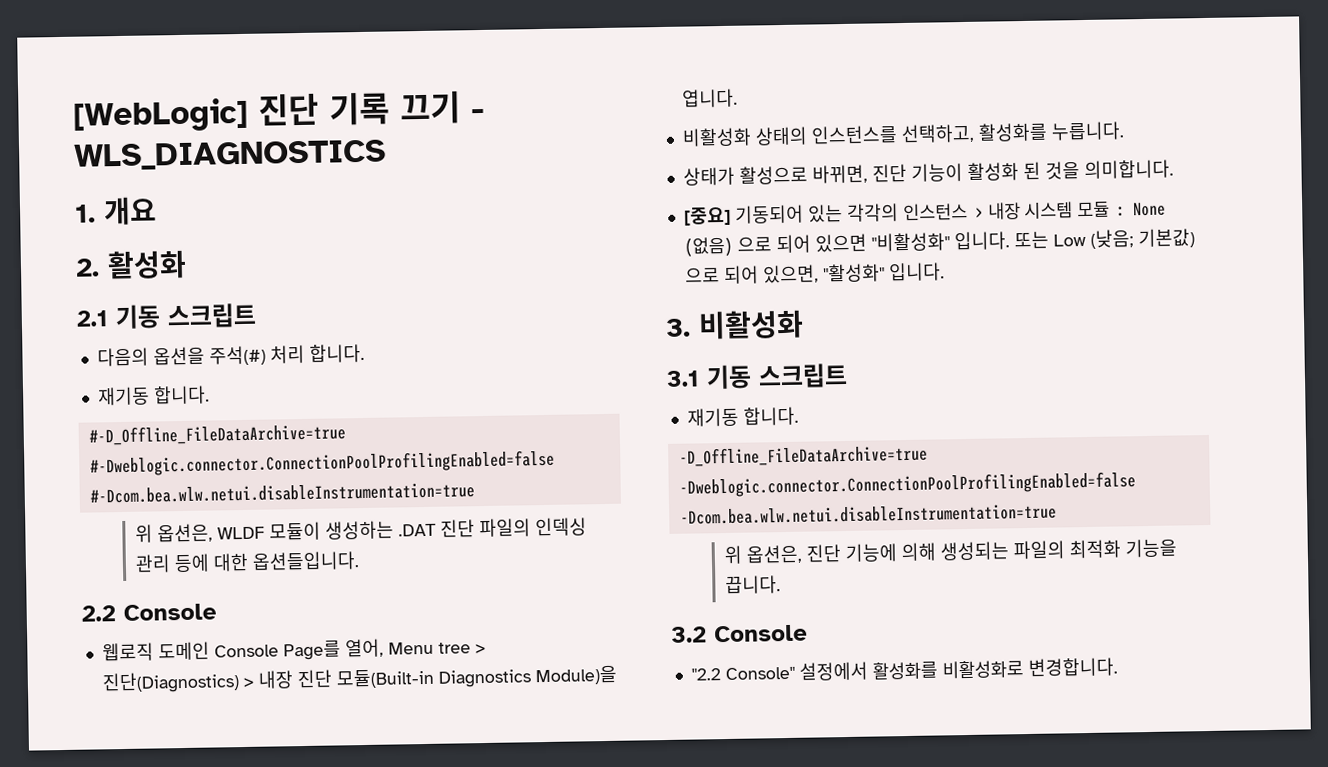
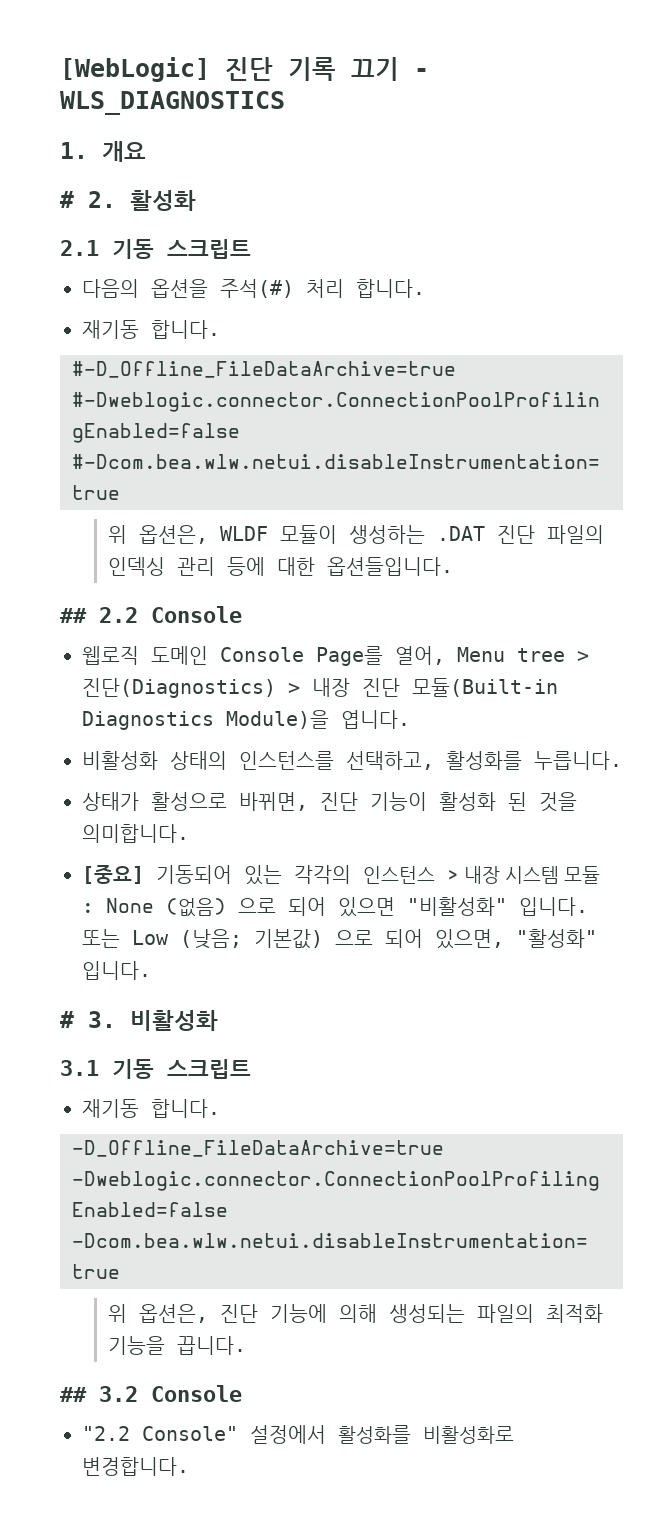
(157, 211) none -> [60,191,74,208] #
(360, 561) none -> [60,608,87,623] ##
(945, 272) none -> [60,1011,74,1028] #
(781, 585) none -> [60,1387,87,1402] ##

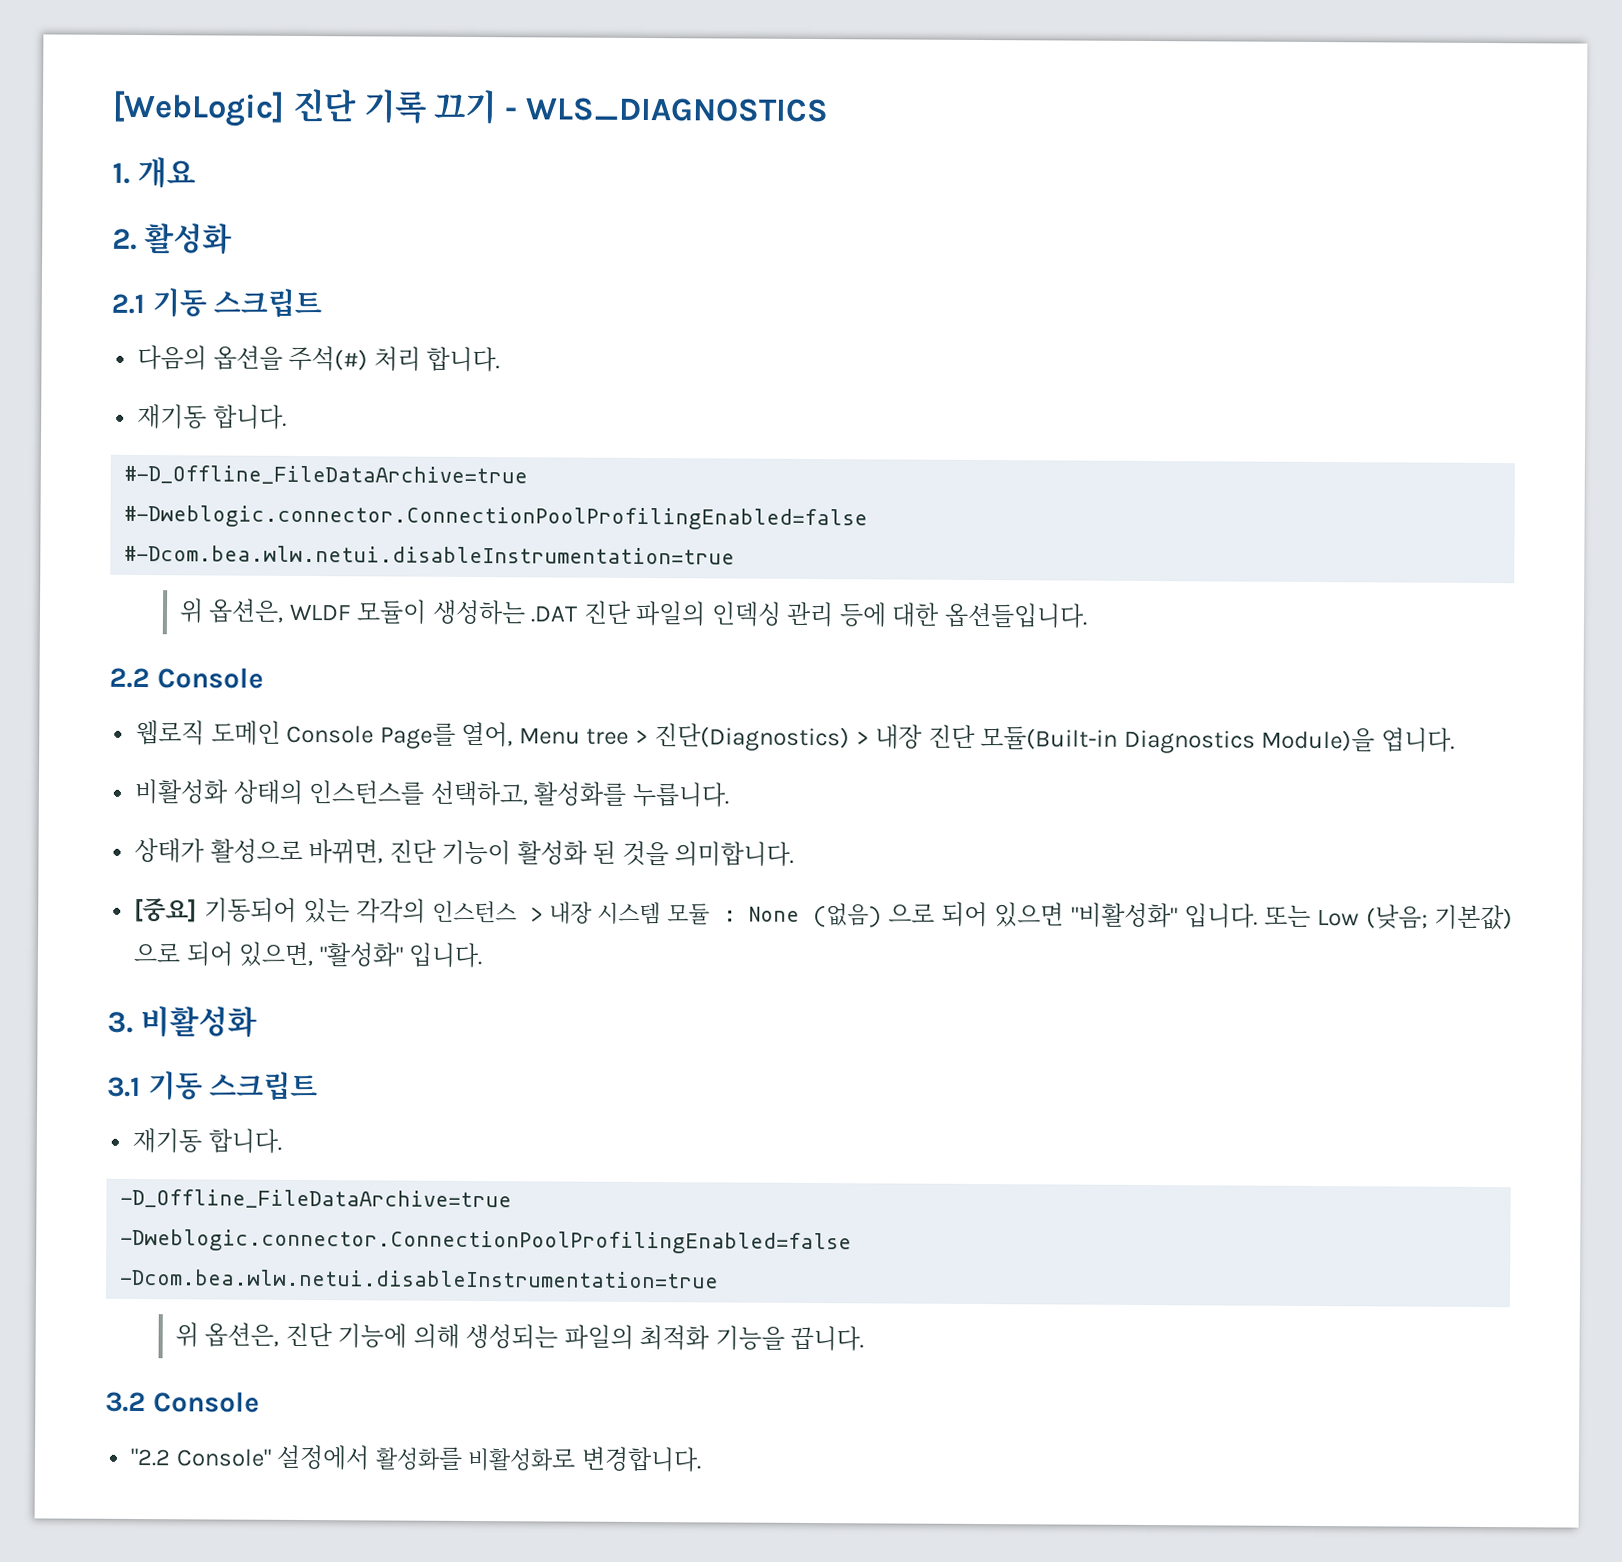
[60,191,74,208] # -> (197, 172) none
[60,608,87,623] ## -> (1088, 615) none
[60,1011,74,1028] # -> (484, 955) none
[60,1387,87,1402] ## -> (865, 1338) none

